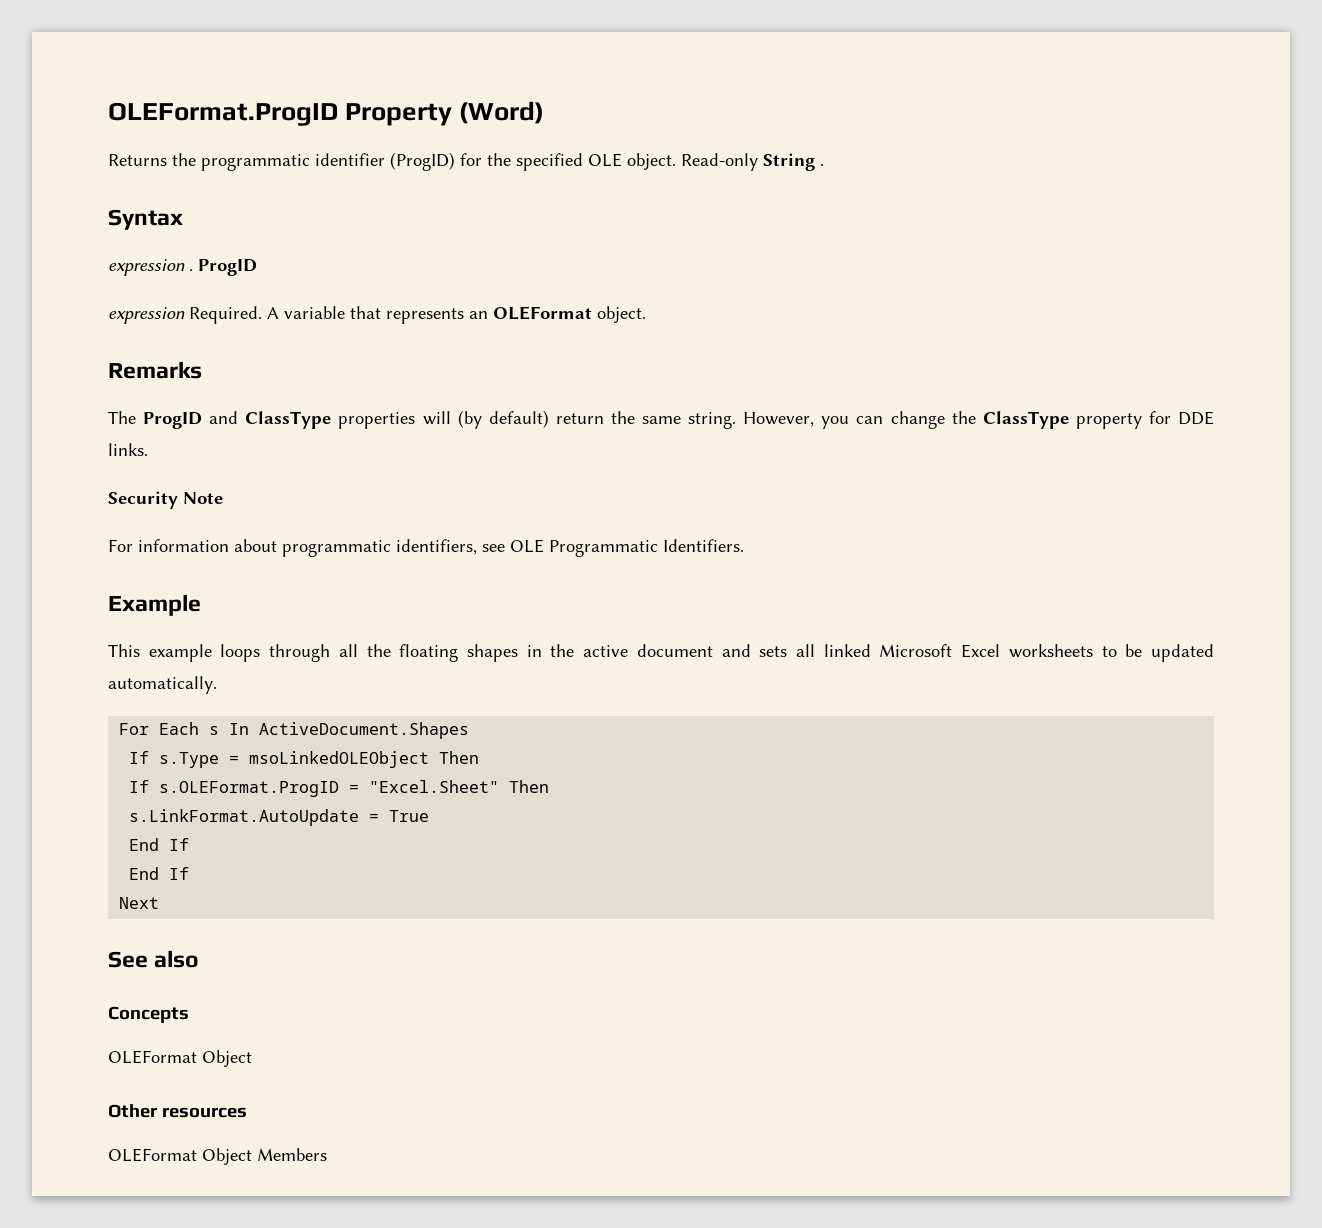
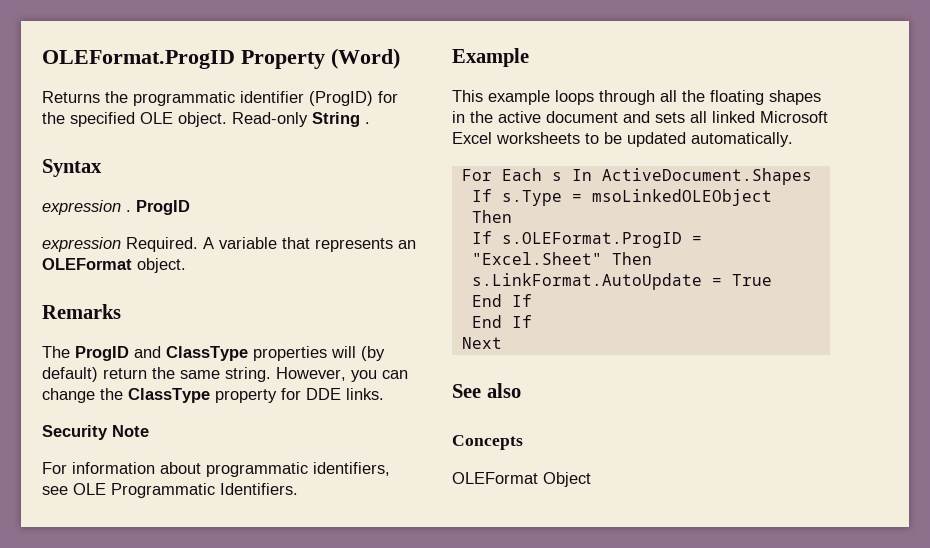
[108,1104,247,1118] [108,1148,327,1165] // Other resources // OLEFormat Object Members -> (591, 479) none

